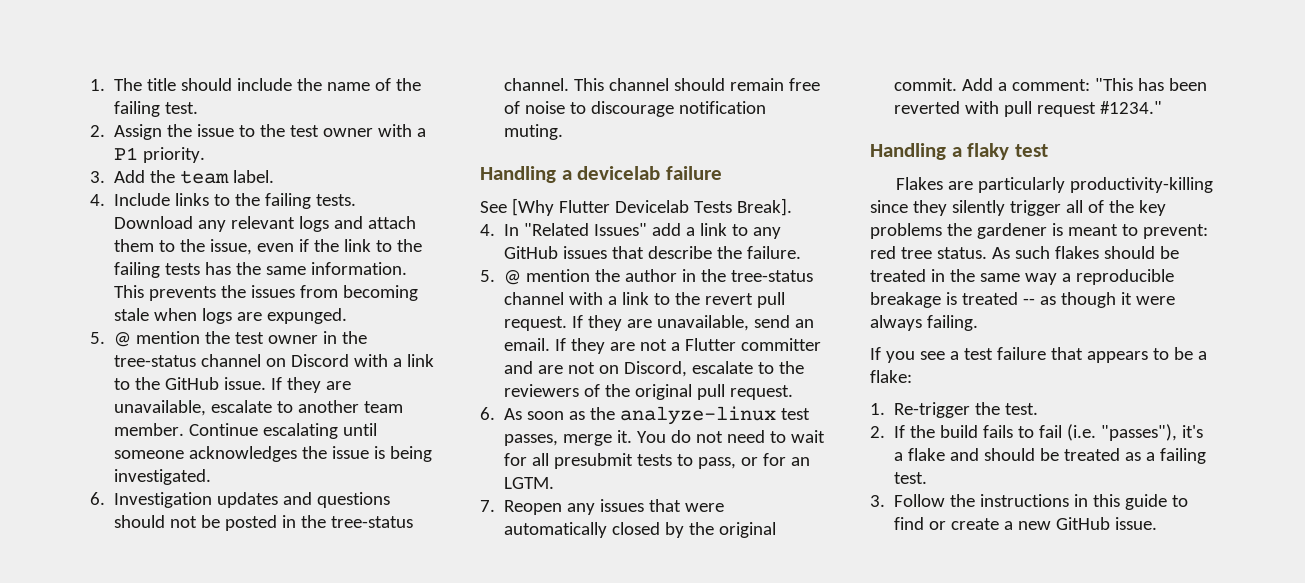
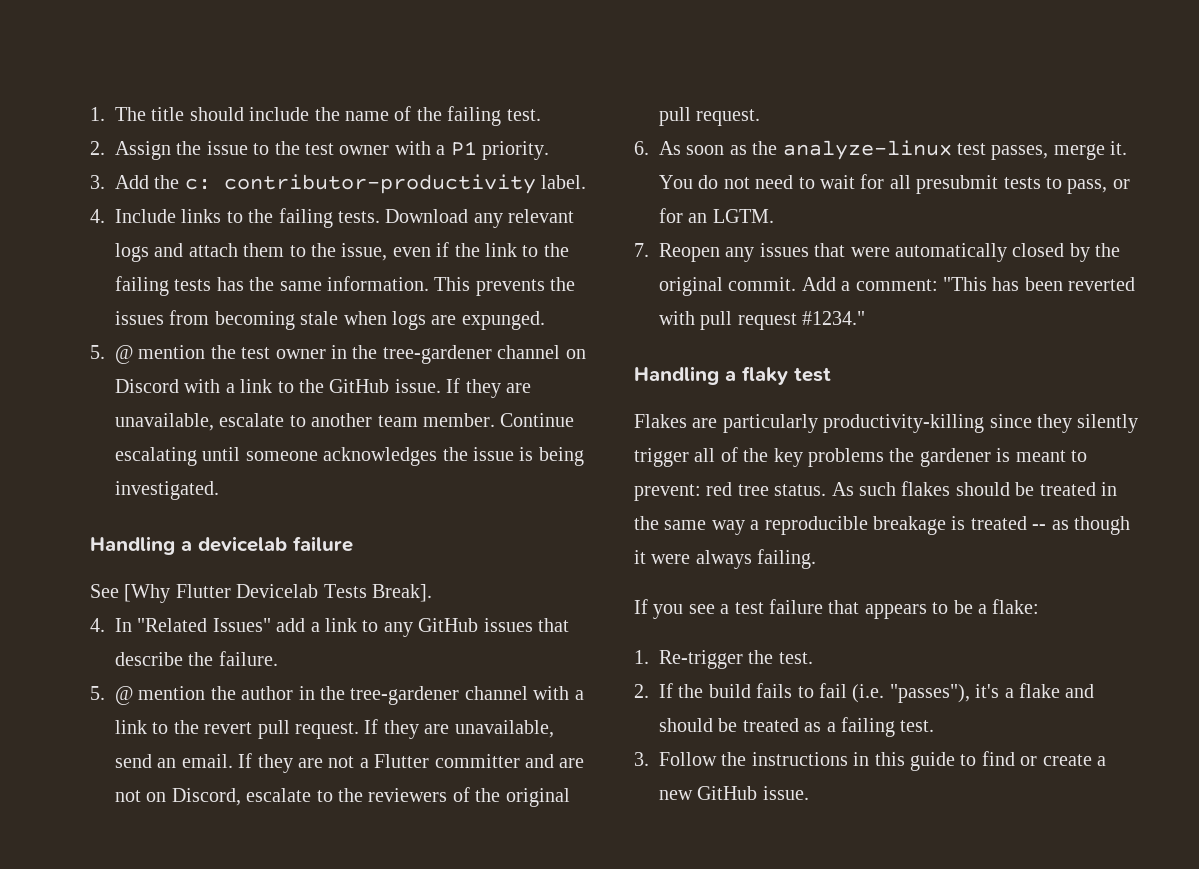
[180,170,230,184] team -> [184,174,536,194] c: contributor-productivity
[114,355,197,367] tree-status -> [382,345,492,364] tree-gardener
[90,492,391,508] [114,515,414,531] [504,78,821,91] [504,101,767,117] [504,124,564,140] // 6. Investigation updates and questions should not be posted in the tree-status channel. This channel should remain free of noise to discourage notification muting. -> (219, 490) none
[731,270,814,282] tree-status -> [350,686,460,705] tree-gardener

